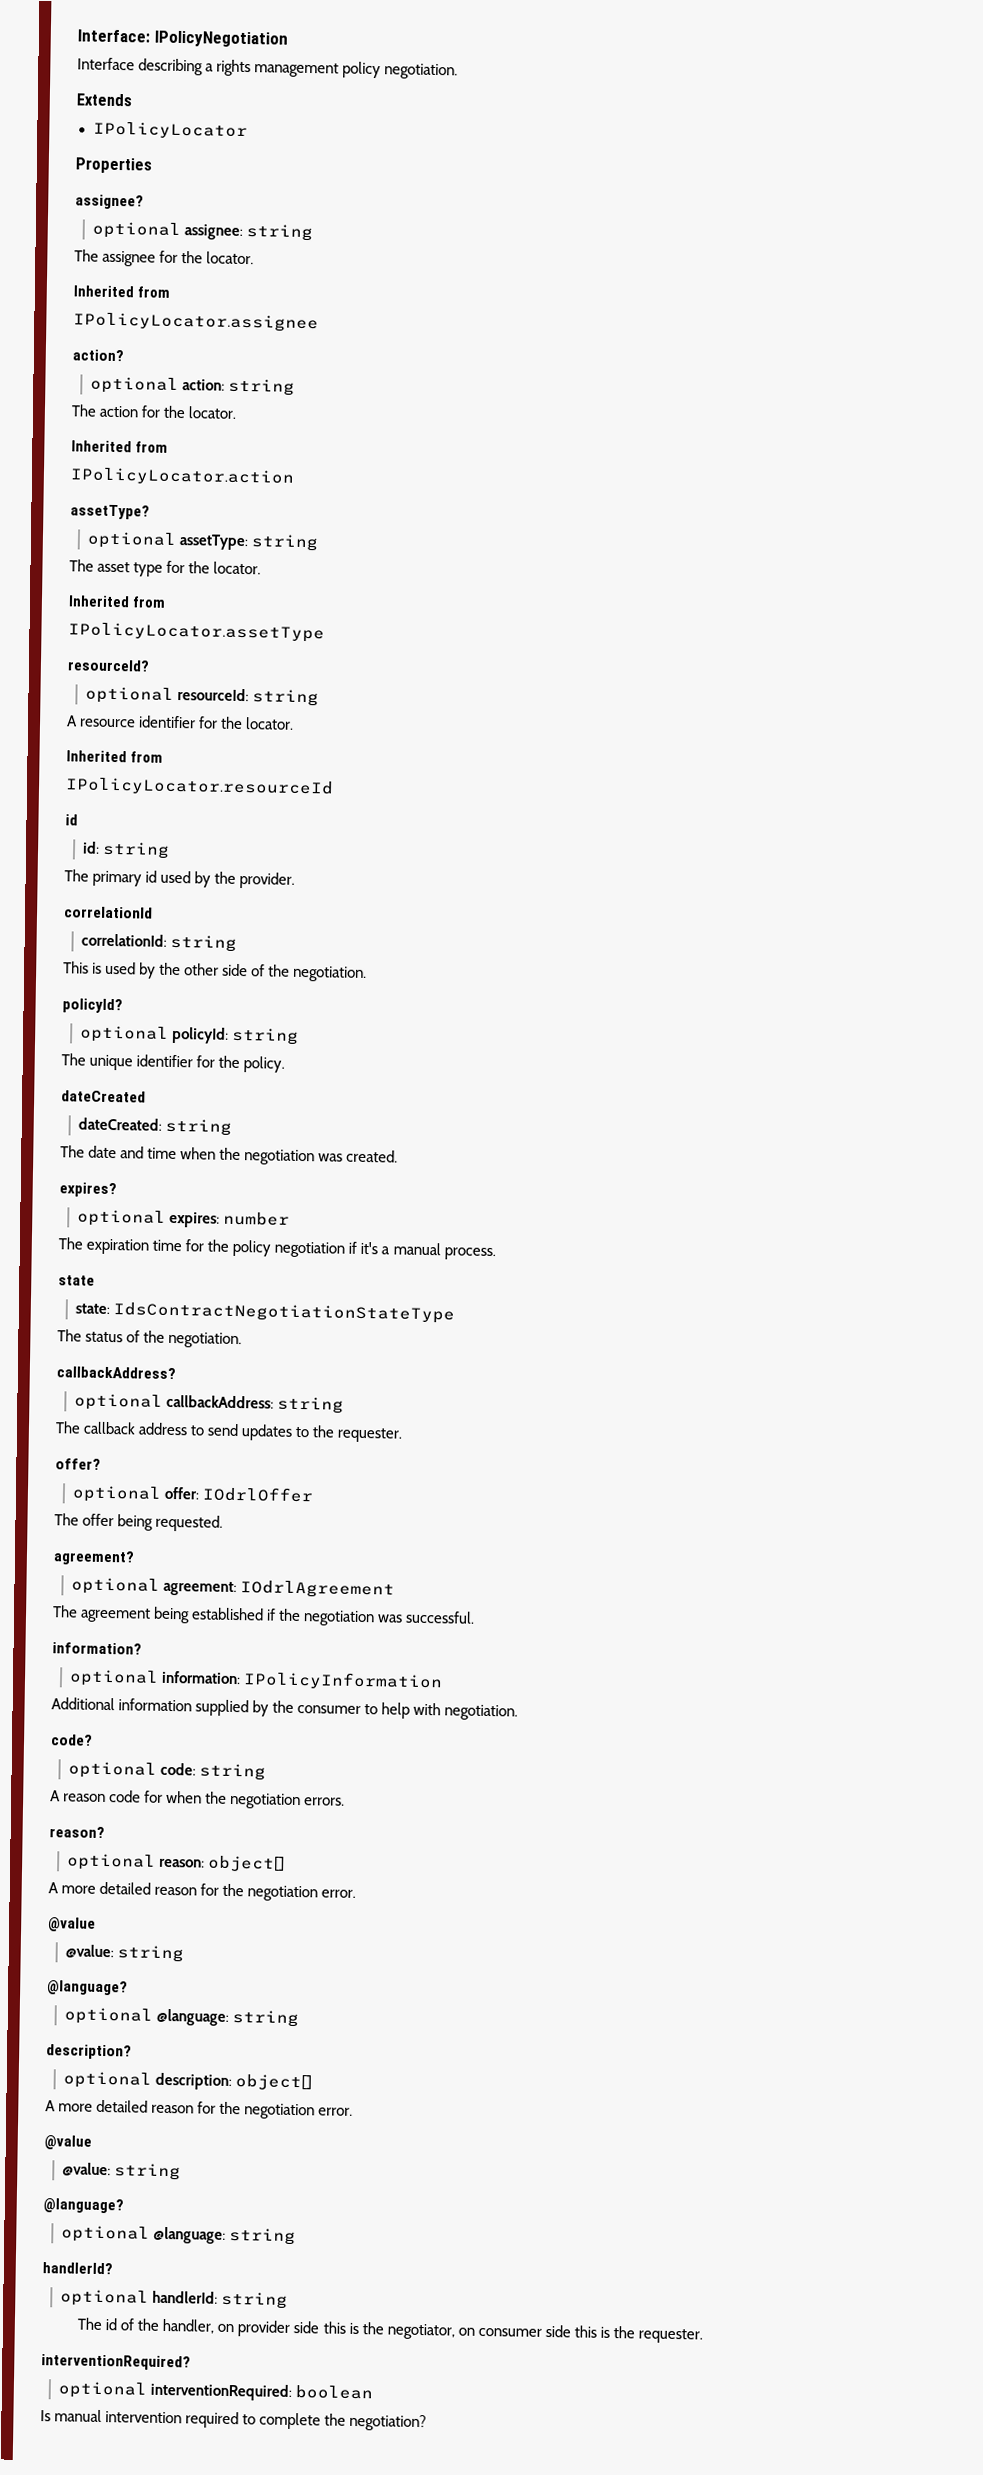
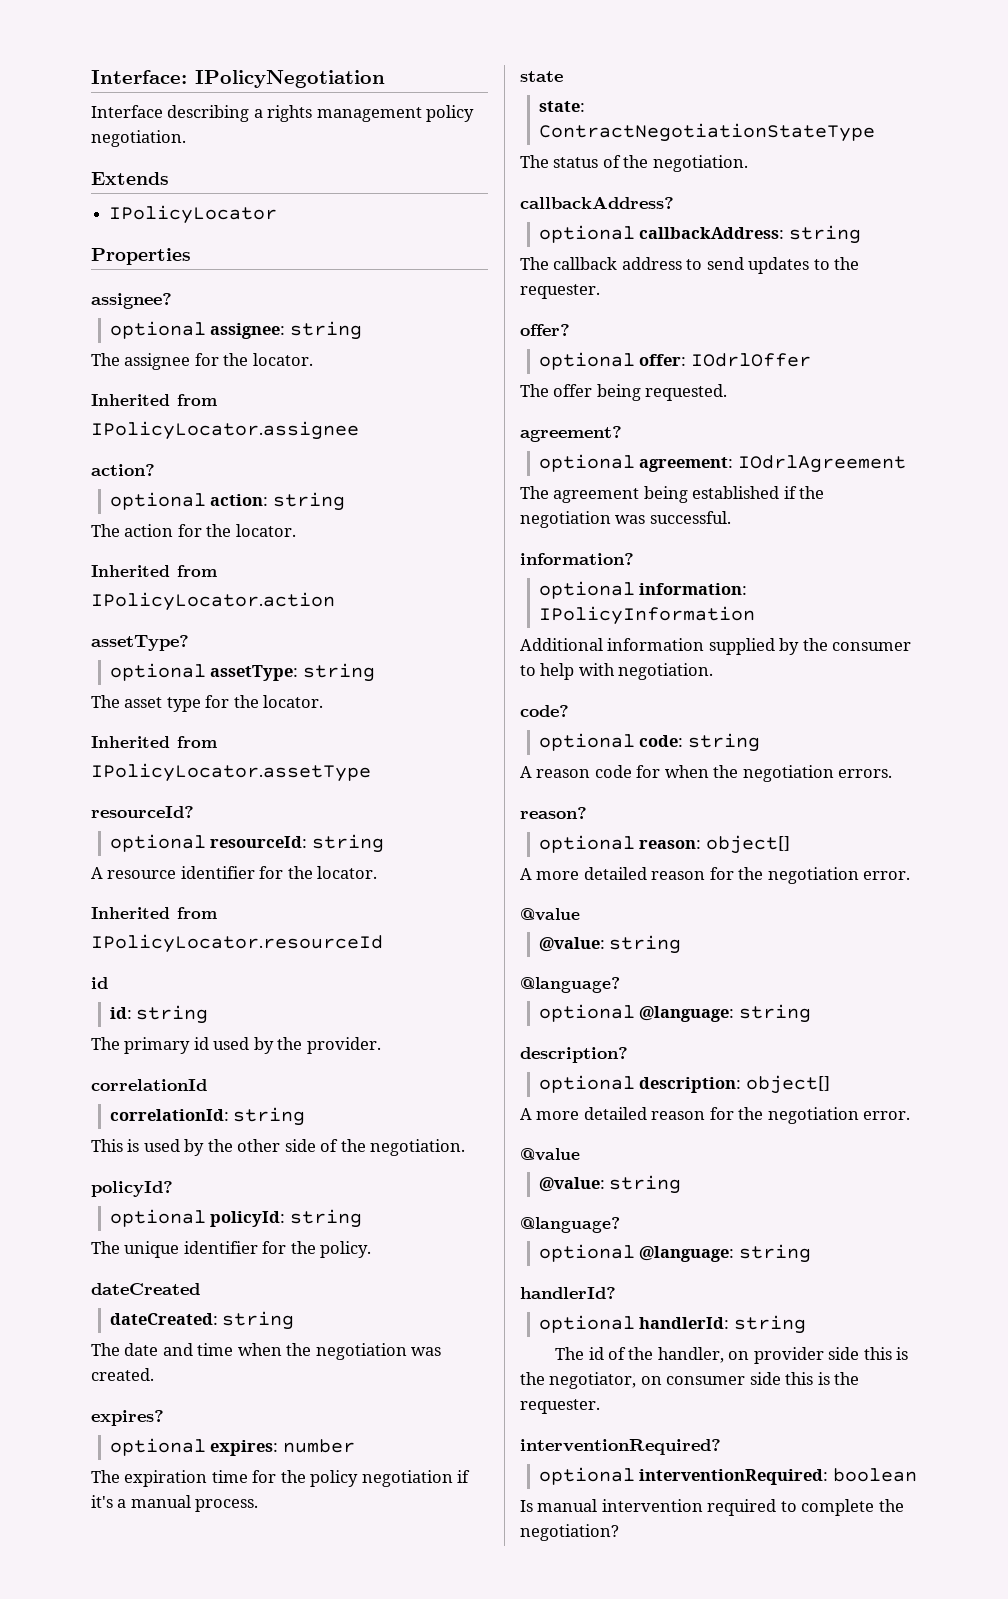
[113,1302,456,1324] IdsContractNegotiationStateType -> [538,123,875,142] ContractNegotiationStateType

